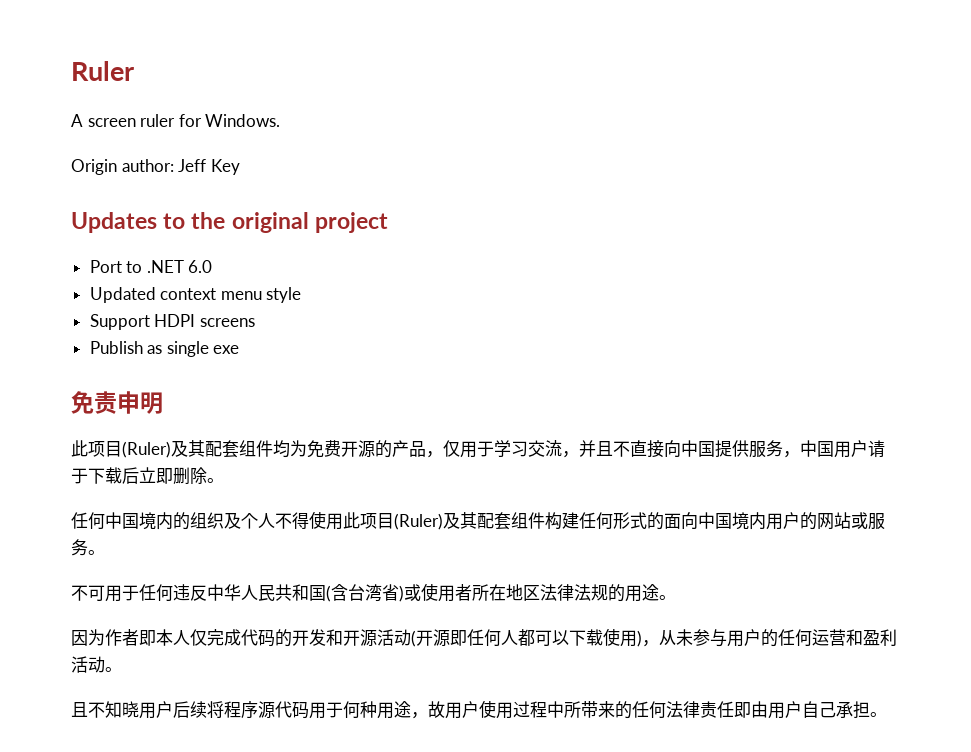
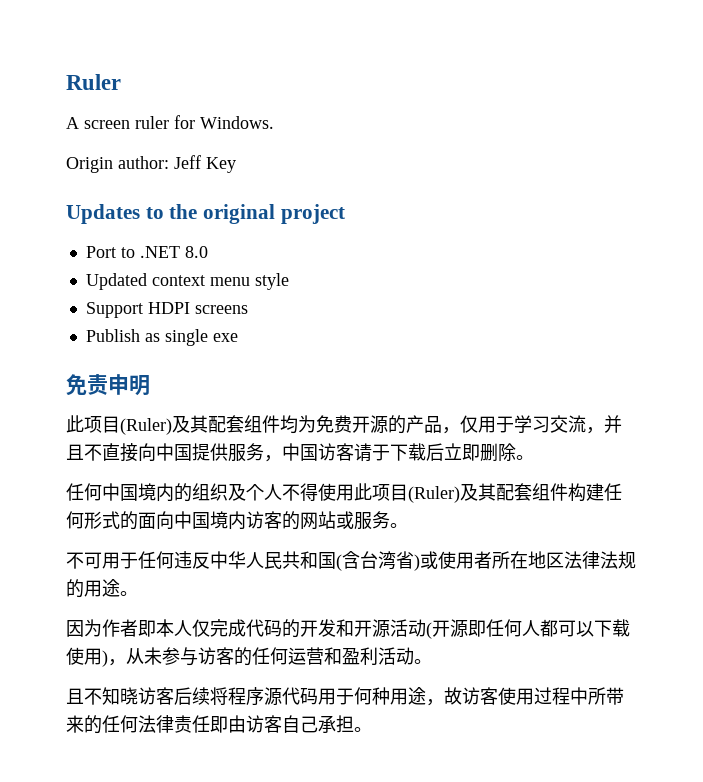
[188,260,213,273] 6.0 -> [184,246,208,258] 8.0
[834,440,868,458] 用户 -> [318,443,354,461] 访客
[766,512,800,530] 用户 -> [246,511,282,529] 访客
[727,629,761,647] 用户 -> [198,647,234,665] 访客
[139,701,173,719] 用户 -> [138,687,174,705] 访客
[445,701,479,719] 用户 -> [462,687,498,705] 访客
[768,701,802,719] 用户 -> [246,715,282,733] 访客

